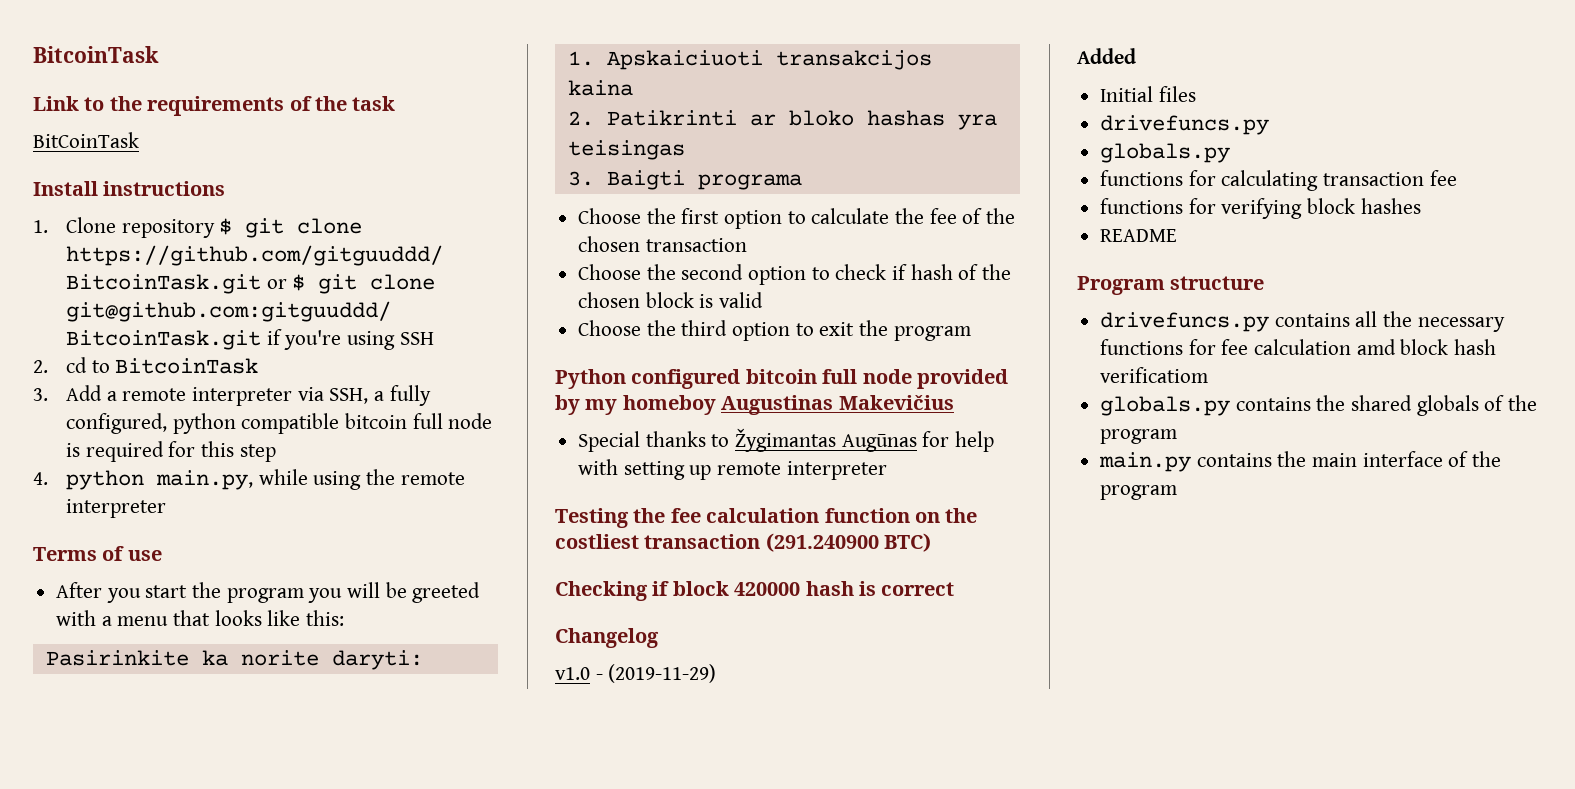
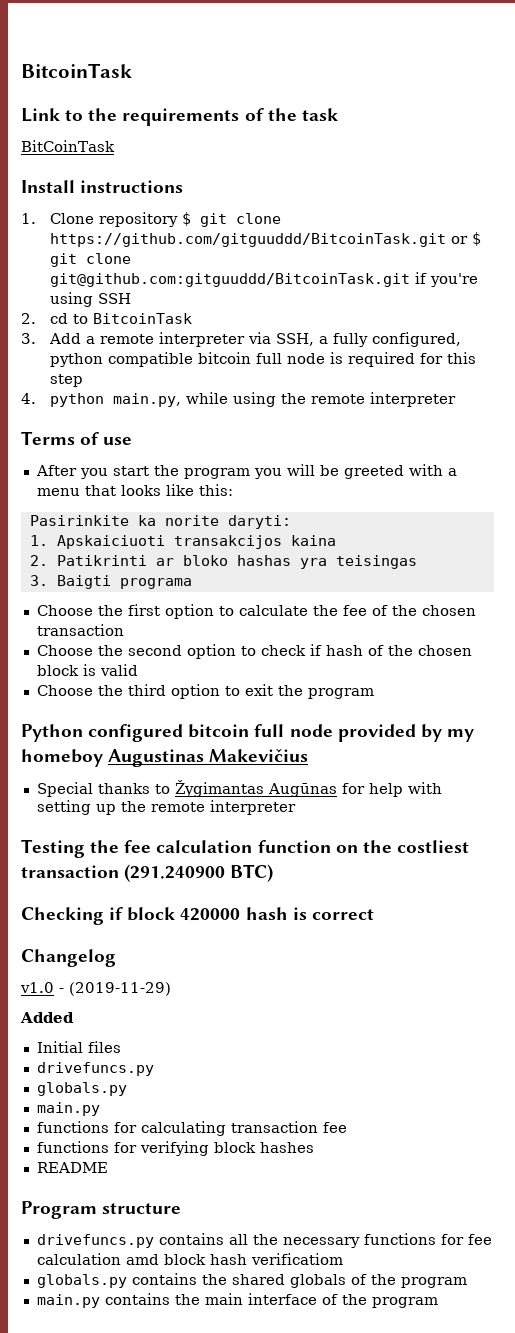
(712, 472) none -> [120,801,146,812] the
(1231, 153) none -> [36,1102,100,1116] // main.py

